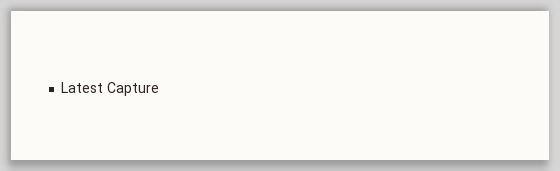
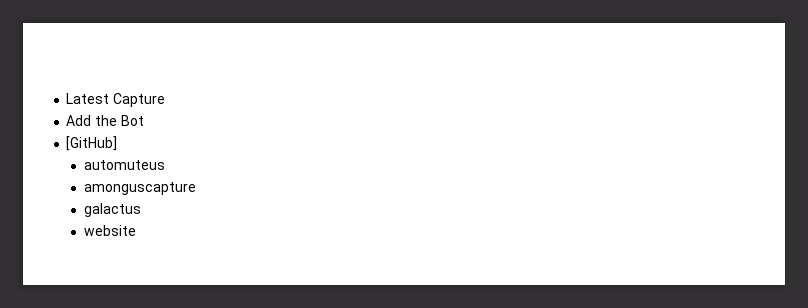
(160, 89) none -> [66,115,144,126] [66,136,118,151] [83,160,165,170] [83,182,196,195] [83,203,141,217] [83,225,136,236] // Add the Bot // [GitHub] // automuteus // amonguscapture // galactus // website

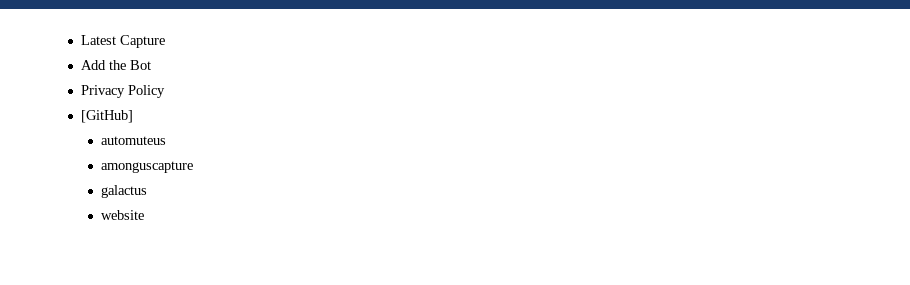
(144, 120) none -> [80,85,165,98] // Privacy Policy

